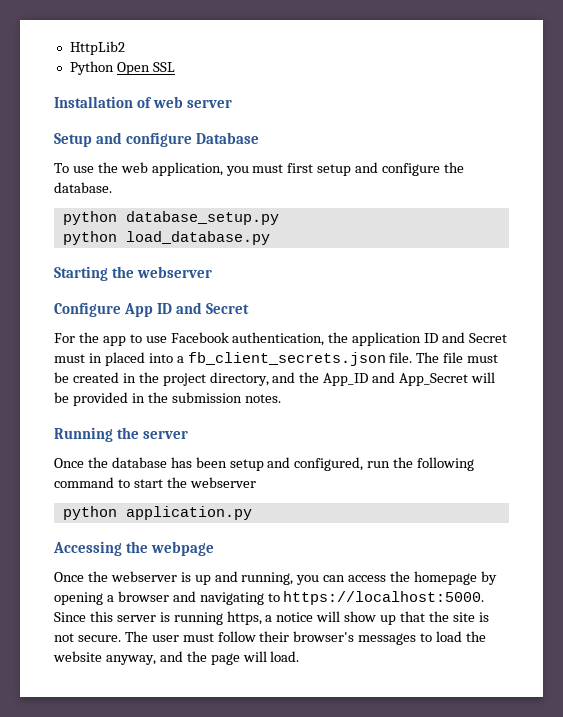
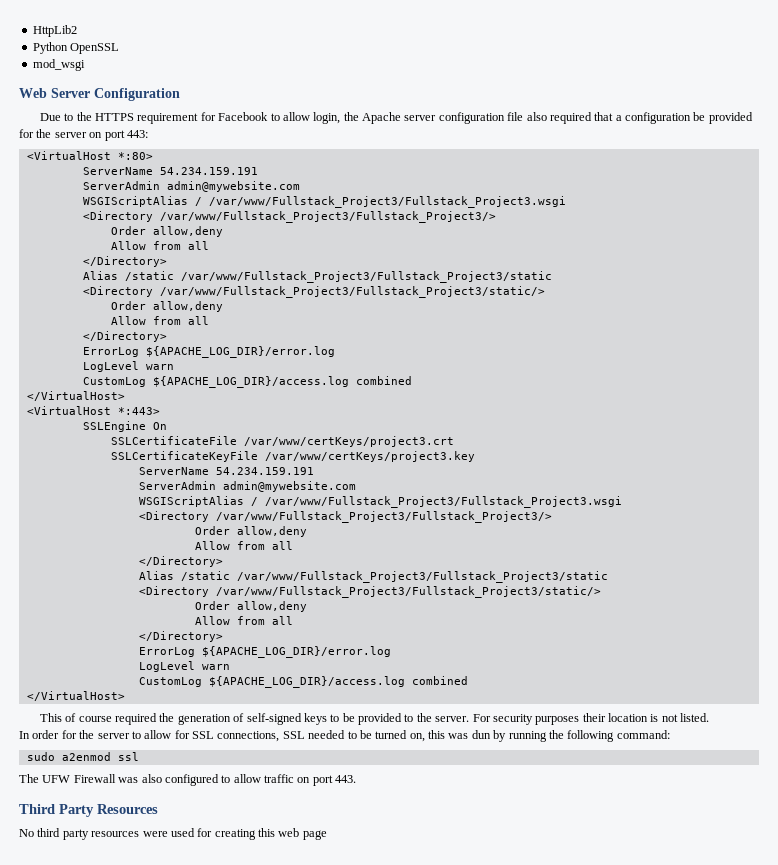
[116,62,175,75] [54,96,232,108] [54,132,259,147] [54,162,465,176] [54,182,112,193] [62,211,279,225] [62,231,270,245] [54,266,212,281] [54,302,249,317] [54,332,508,346] [54,352,499,366] [54,372,496,386] [54,392,281,406] [54,427,188,442] [54,457,475,471] [54,477,256,488] [62,506,252,520] [53,541,214,556] [54,571,497,585] [54,591,485,605] [54,611,489,625] [54,631,487,645] [53,651,300,665] Open SSL // Installation of web server // Setup and configure Database // To use the web application, you must first setup and configure the database. // python database_setup.py // python load_database.py // Starting the webserver // Configure App ID and Secret // For the app to use Facebook authentication, the application ID and Secret must in placed into a fb_client_secrets.json file. The file must be created in the project directory, and the App_ID and App_Secret will be provided in the submission notes. // Running the server // Once the database has been setup and configured, run the following command to start the webserver // python application.py // Accessing the webpage // Once the webserver is up and running, you can access the homepage by opening a browser and navigating to https://localhost:5000. Since this server is running https, a notice will show up that the site is not secure. The user must follow their browser's messages to load the website anyway, and the page will load. -> [70,43,120,54] [32,59,85,71] [19,88,180,101] [39,112,753,124] [19,129,148,141] [26,151,153,160] [82,167,258,175] [82,181,300,192] [82,196,566,208] [82,211,496,223] [110,226,223,237] [110,241,209,250] [82,256,167,267] [82,271,552,283] [82,286,545,298] [110,301,223,312] [110,316,209,325] [82,331,167,342] [82,346,335,358] [82,361,174,372] [82,376,412,388] [26,391,125,401] [26,406,160,415] [82,421,167,432] [110,436,454,447] [110,451,475,462] [138,467,314,475] [138,481,356,492] [138,496,622,508] [138,511,552,523] [194,526,307,537] [194,541,293,550] [138,556,223,567] [138,571,608,583] [138,586,601,598] [194,601,307,612] [194,616,293,625] [138,631,223,642] [138,646,391,658] [138,661,230,672] [138,676,468,688] [26,691,125,701] [39,713,710,725] [19,730,670,742] [26,752,139,761] [19,774,357,786] [19,804,158,817] [19,828,327,840] OpenSSL // mod_wsgi // Web Server Configuration // Due to the HTTPS requirement for Facebook to allow login, the Apache server configuration file also required that a configuration be provided for the server on port 443: // <VirtualHost *:80> // ServerName 54.234.159.191 // ServerAdmin admin@mywebsite.com // WSGIScriptAlias / /var/www/Fullstack_Project3/Fullstack_Project3.wsgi // <Directory /var/www/Fullstack_Project3/Fullstack_Project3/> // Order allow,deny // Allow from all // </Directory> // Alias /static /var/www/Fullstack_Project3/Fullstack_Project3/static // <Directory /var/www/Fullstack_Project3/Fullstack_Project3/static/> // Order allow,deny // Allow from all // </Directory> // ErrorLog ${APACHE_LOG_DIR}/error.log // LogLevel warn // CustomLog ${APACHE_LOG_DIR}/access.log combined // </VirtualHost> // <VirtualHost *:443> // SSLEngine On // SSLCertificateFile /var/www/certKeys/project3.crt // SSLCertificateKeyFile /var/www/certKeys/project3.key // ServerName 54.234.159.191 // ServerAdmin admin@mywebsite.com // WSGIScriptAlias / /var/www/Fullstack_Project3/Fullstack_Project3.wsgi // <Directory /var/www/Fullstack_Project3/Fullstack_Project3/> // Order allow,deny // Allow from all // </Directory> // Alias /static /var/www/Fullstack_Project3/Fullstack_Project3/static // <Directory /var/www/Fullstack_Project3/Fullstack_Project3/static/> // Order allow,deny // Allow from all // </Directory> // ErrorLog ${APACHE_LOG_DIR}/error.log // LogLevel warn // CustomLog ${APACHE_LOG_DIR}/access.log combined // </VirtualHost> // This of course required the generation of self-signed keys to be provided to the server. For security purposes their location is not listed. // In order for the server to allow for SSL connections, SSL needed to be turned on, this was dun by running the following command: // sudo a2enmod ssl // The UFW Firewall was also configured to allow traffic on port 443. // Third Party Resources // No third party resources were used for creating this web page

